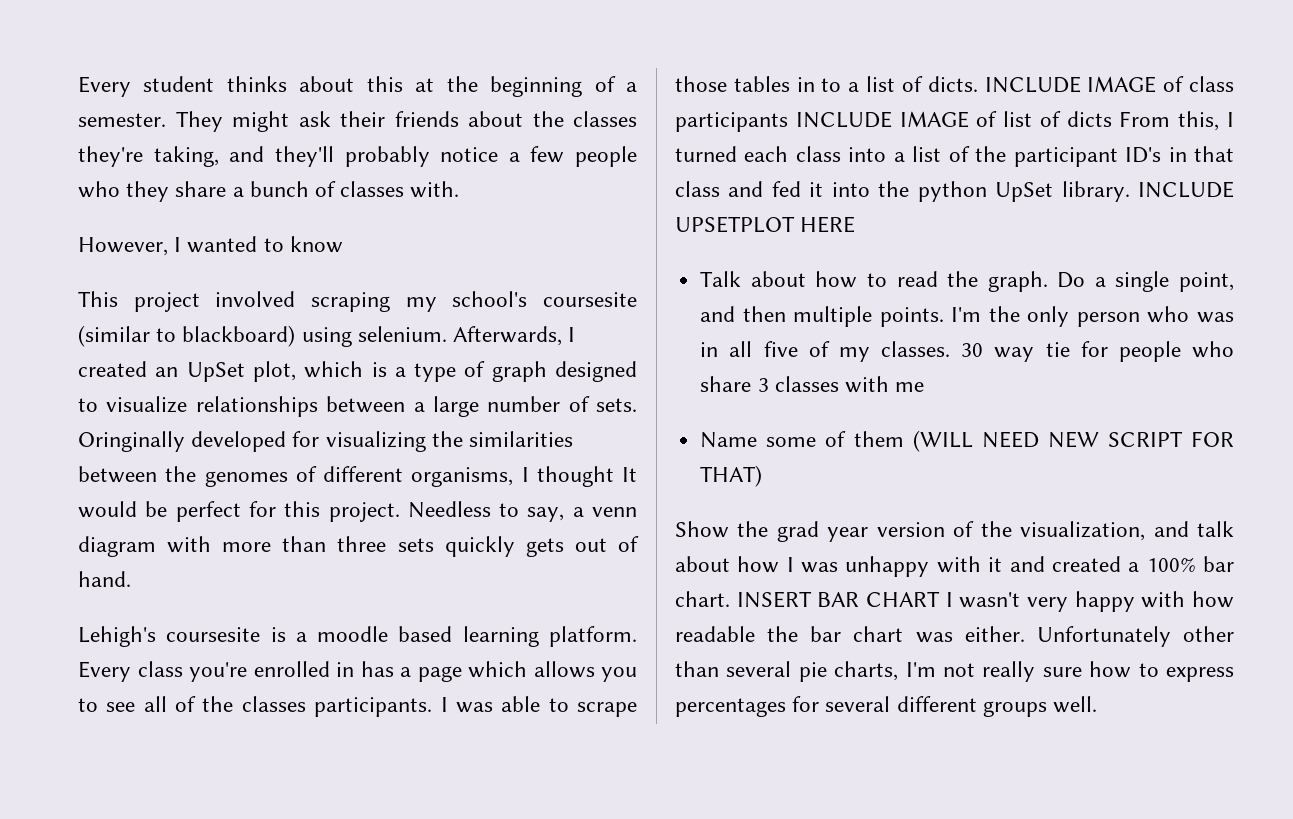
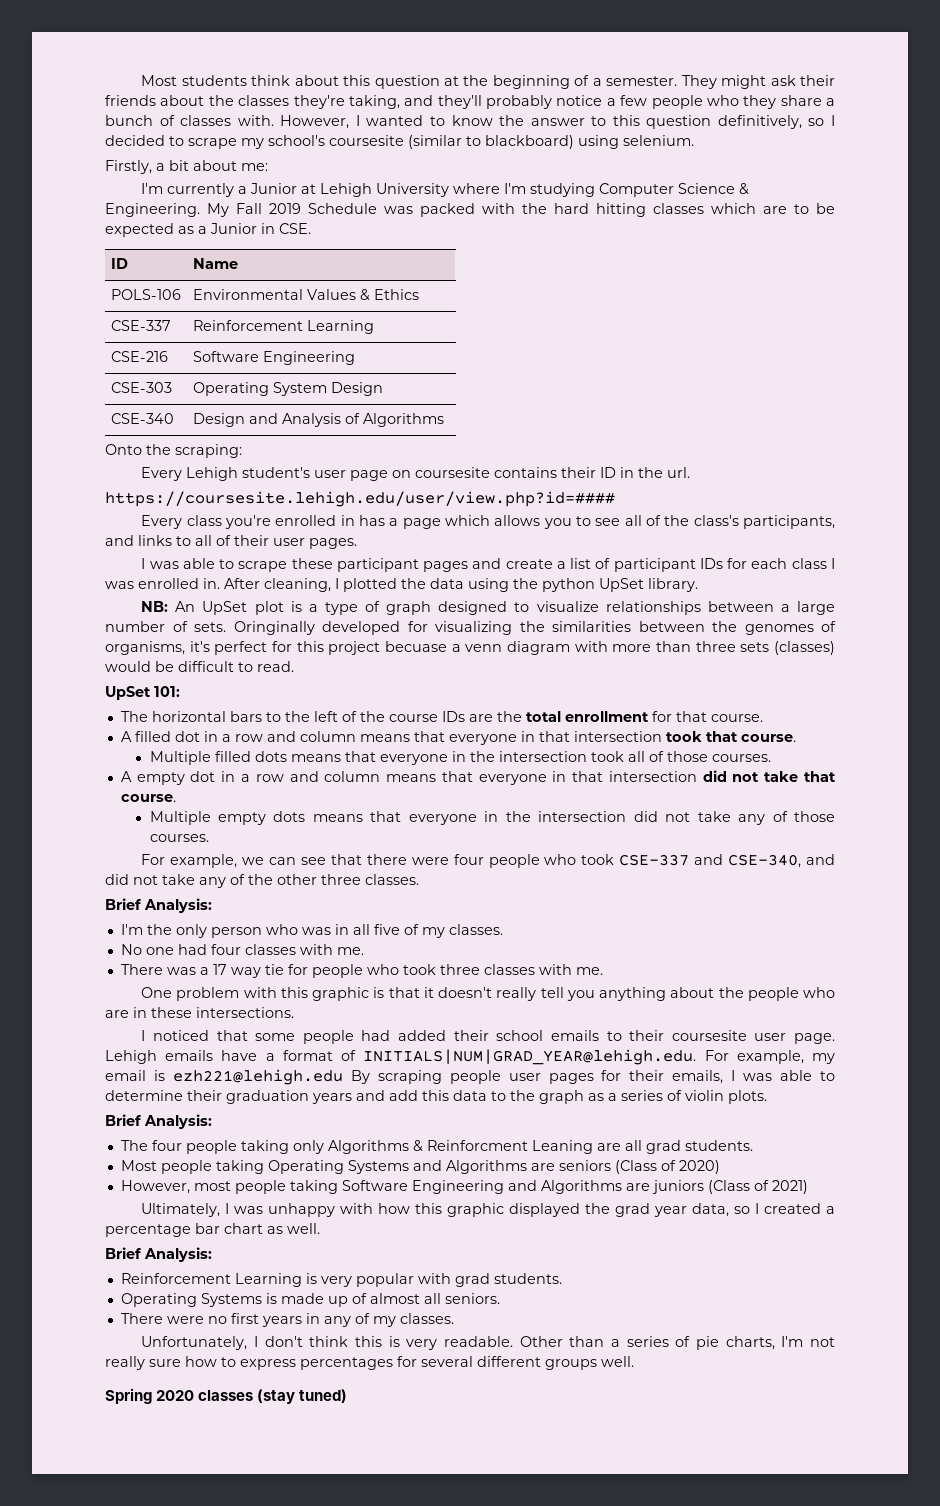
[78,76,287,97] Every student thinks -> [141,75,291,86] Most students think
(403, 84) none -> [374,75,440,89] question
(460, 189) // -> (274, 120) none
[78,291,390,312] // This project involved scraping -> [499,115,835,129] [105,135,237,149] the answer to this question definitively, so I decided to scrape
[453,326,576,346] [78,361,364,382] Afterwards, I created an UpSet plot, which -> [105,160,268,174] [141,183,750,197] [105,203,835,217] [105,223,311,237] [110,258,128,269] [192,258,238,269] [110,289,181,300] [192,289,419,301] [110,320,171,331] [192,320,374,334] [110,351,168,362] [192,351,355,365] [110,382,172,393] [192,382,383,396] [110,413,174,424] [192,413,444,427] [105,444,242,458] [141,467,691,481] [105,491,615,507] [141,515,836,529] [105,535,357,549] [141,558,835,572] [105,578,698,592] [141,601,284,615] // Firstly, a bit about me: // I'm currently a Junior at Lehigh University where I'm studying Computer Science & Engineering. My Fall 2019 Schedule was packed with the hard hitting classes which are to be expected as a Junior in CSE. // ID | Name // POLS-106 | Environmental Values & Ethics // CSE-337 | Reinforcement Learning // CSE-216 | Software Engineering // CSE-303 | Operating System Design // CSE-340 | Design and Analysis of Algorithms // Onto the scraping: // Every Lehigh student's user page on coursesite contains their ID in the url. // https://coursesite.lehigh.edu/user/view.php?id=#### // Every class you're enrolled in has a page which allows you to see all of the class's participants, and links to all of their user pages. // I was able to scrape these participant pages and create a list of participant IDs for each class I was enrolled in. After cleaning, I plotted the data using the python UpSet library. // NB: An UpSet plot
[323,466,637,487] [78,501,565,522] different organisms, I thought It would be perfect for this project. Needless to say, -> [105,641,447,655] organisms, it's perfect for this project becuase
[444,536,639,557] [78,571,131,587] [78,626,637,647] [78,661,637,682] [78,696,637,717] [675,76,1234,93] [675,111,1234,132] [675,146,1234,167] [675,181,1234,202] [675,216,856,233] [700,271,1234,292] [700,306,944,327] quickly gets out of hand. // Lehigh's coursesite is a moodle based learning platform. Every class you're enrolled in has a page which allows you to see all of the classes participants. I was able to scrape those tables in to a list of dicts. INCLUDE IMAGE of class participants INCLUDE IMAGE of list of dicts From this, I turned each class into a list of the participant ID's in that class and fed it into the python UpSet library. INCLUDE UPSETPLOT HERE // Talk about how to read the graph. Do a single point, and then multiple points. -> [774,641,835,655] [105,661,294,672] [105,686,180,700] [120,711,763,722] [120,731,796,745] [149,751,771,765] [120,770,836,785] [120,794,176,802] [149,811,835,825] [149,834,209,842] [141,854,836,868] [105,874,419,888] [105,898,212,913] (classes) would be difficult to read. // UpSet 101: // The horizontal bars to the left of the course IDs are the total enrollment for that course. // A filled dot in a row and column means that everyone in that intersection took that course. // Multiple filled dots means that everyone in the intersection took all of those courses. // A empty dot in a row and column means that everyone in that intersection did not take that course. // Multiple empty dots means that everyone in the intersection did not take any of those courses. // For example, we can see that there were four people who took CSE-337 and CSE-340, and did not take any of the other three classes. // Brief Analysis: //
[961,343,984,357] 30 -> [120,944,364,955] [120,964,227,975] // No one had four classes with me. // There was a 17
[700,376,925,393] [700,430,1234,452] [700,465,763,487] [675,521,1234,542] [675,556,1234,577] [675,591,1234,612] [675,626,1234,647] [675,661,792,677] share 3 classes with me // Name some of them (WILL NEED NEW SCRIPT FOR THAT) // Show the grad year version of the visualization, and talk about how I was unhappy with it and created a 100% bar chart. INSERT BAR CHART I wasn't very happy with how readable the bar chart was either. Unfortunately other than several -> [402,964,603,975] [141,987,835,1001] [105,1007,294,1018] [141,1030,836,1044] [105,1049,835,1065] [105,1069,836,1085] [105,1090,767,1104] [105,1114,212,1129] [120,1140,753,1154] [120,1160,720,1174] [120,1180,808,1194] [141,1203,835,1217] [105,1223,320,1237] [105,1247,212,1262] [120,1273,562,1287] [120,1293,500,1307] [120,1313,454,1327] [141,1336,691,1350] took three classes with me. // One problem with this graphic is that it doesn't really tell you anything about the people who are in these intersections. // I noticed that some people had added their school emails to their coursesite user page. Lehigh emails have a format of INITIALS|NUM|GRAD_YEAR@lehigh.edu. For example, my email is ezh221@lehigh.edu By scraping people user pages for their emails, I was able to determine their graduation years and add this data to the graph as a series of violin plots. // Brief Analysis: // The four people taking only Algorithms & Reinforcment Leaning are all grad students. // Most people taking Operating Systems and Algorithms are seniors (Class of 2020) // However, most people taking Software Engineering and Algorithms are juniors (Class of 2021) // Ultimately, I was unhappy with how this graphic displayed the grad year data, so I created a percentage bar chart as well. // Brief Analysis: // Reinforcement Learning is very popular with grad students. // Operating Systems is made up of almost all seniors. // There were no first years in any of my classes. // Unfortunately, I don't think this is very readable. Other than a series of
(1098, 704) none -> [105,1388,348,1404] // Spring 2020 classes (stay tuned)

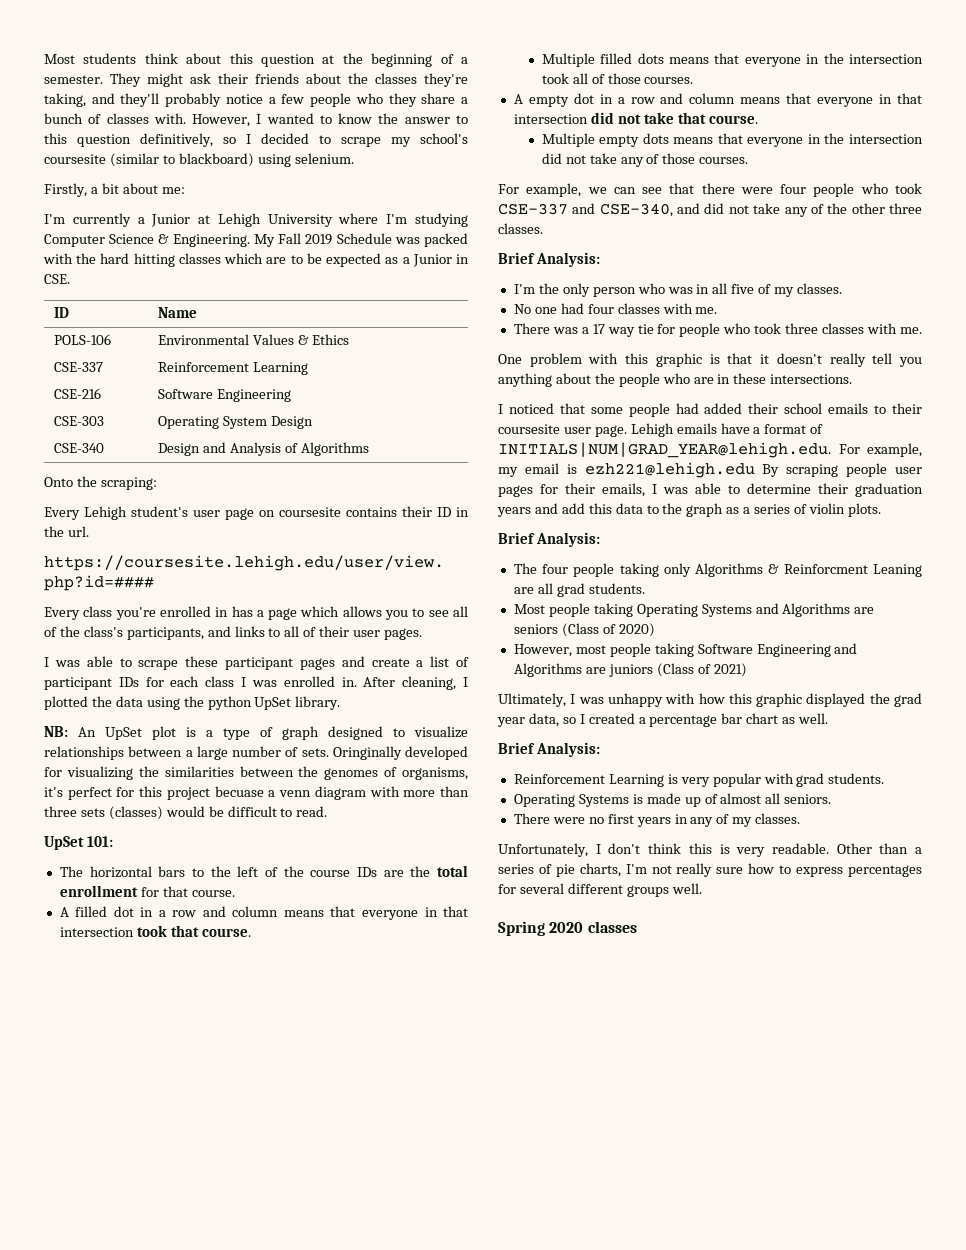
[257,1389,348,1404] (stay tuned) -> (637, 927) none

